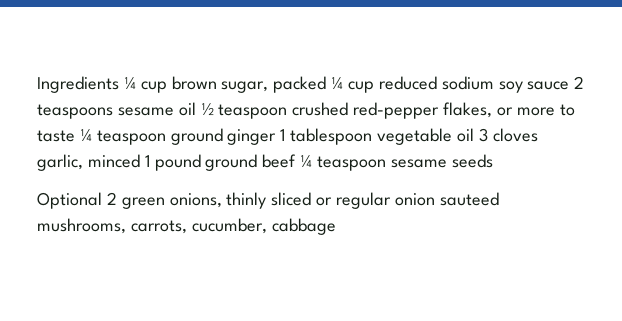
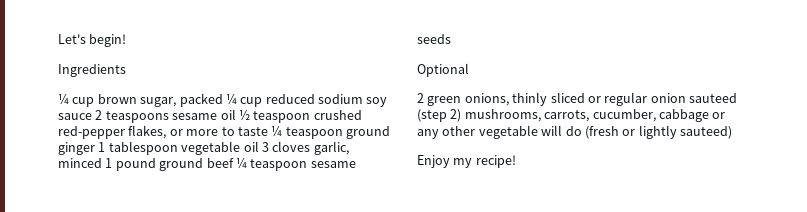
(37, 84) none -> [58,34,127,47] Let's begin! //
(119, 84) none -> (126, 70) //
(102, 200) none -> (469, 70) //
(499, 199) none -> [417,109,462,122] (step 2)
(336, 226) none -> [712,112,726,119] [417,125,732,139] [417,155,516,168] or any other vegetable will do (fresh or lightly sauteed) // Enjoy my recipe!

